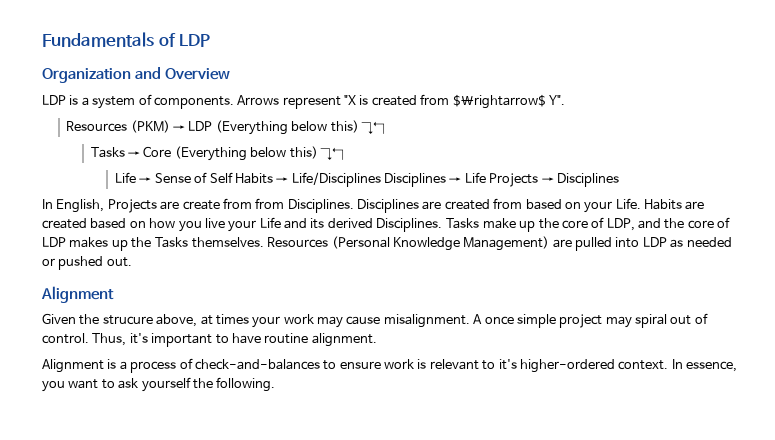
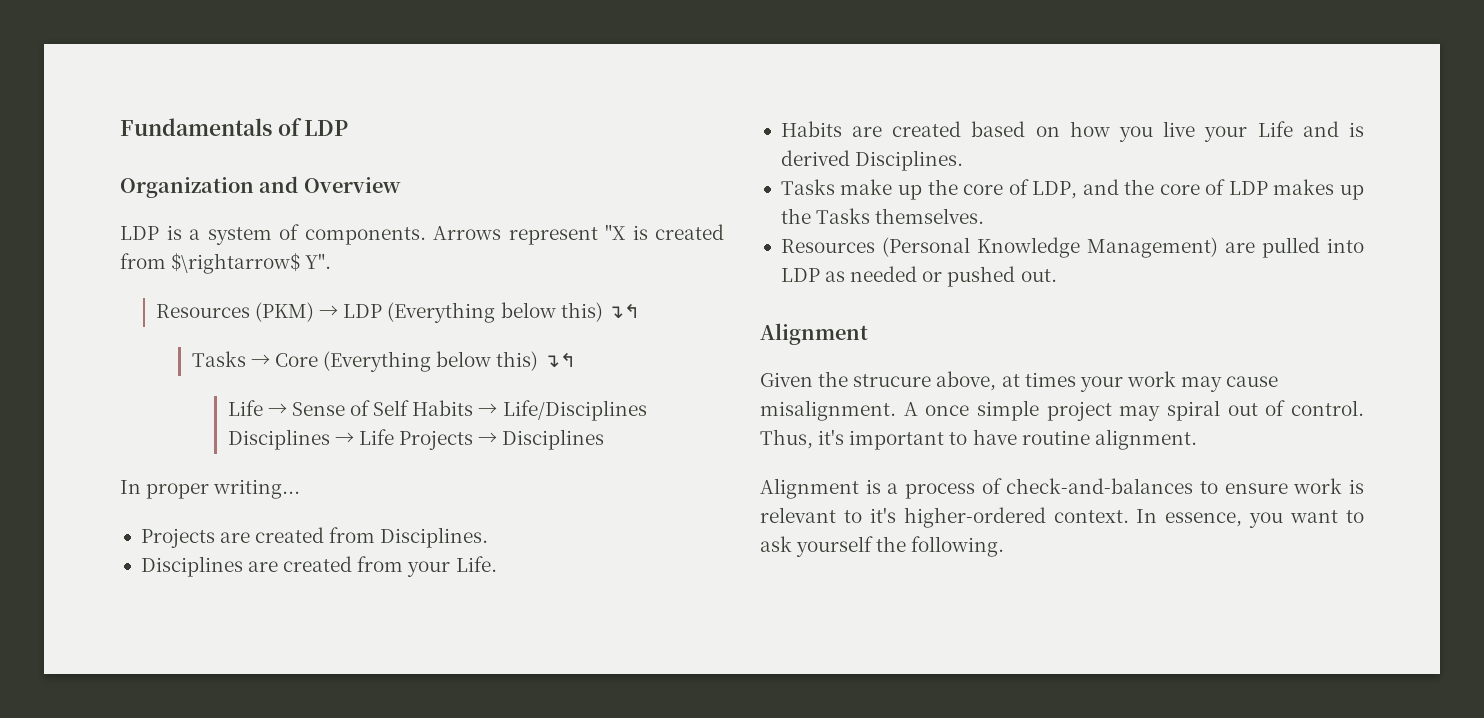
[56,198,252,213] English, Projects are create from -> [146,479,301,499] [140,527,325,548] proper writing... // Projects are created
(354, 206) none -> (489, 537) //
[525,199,581,210] based on -> (404, 564) none
(641, 203) none -> (497, 564) //
[310,218,325,229] its -> [1349,122,1364,137] is
(443, 225) none -> (964, 160) //
(264, 242) none -> (985, 216) //

